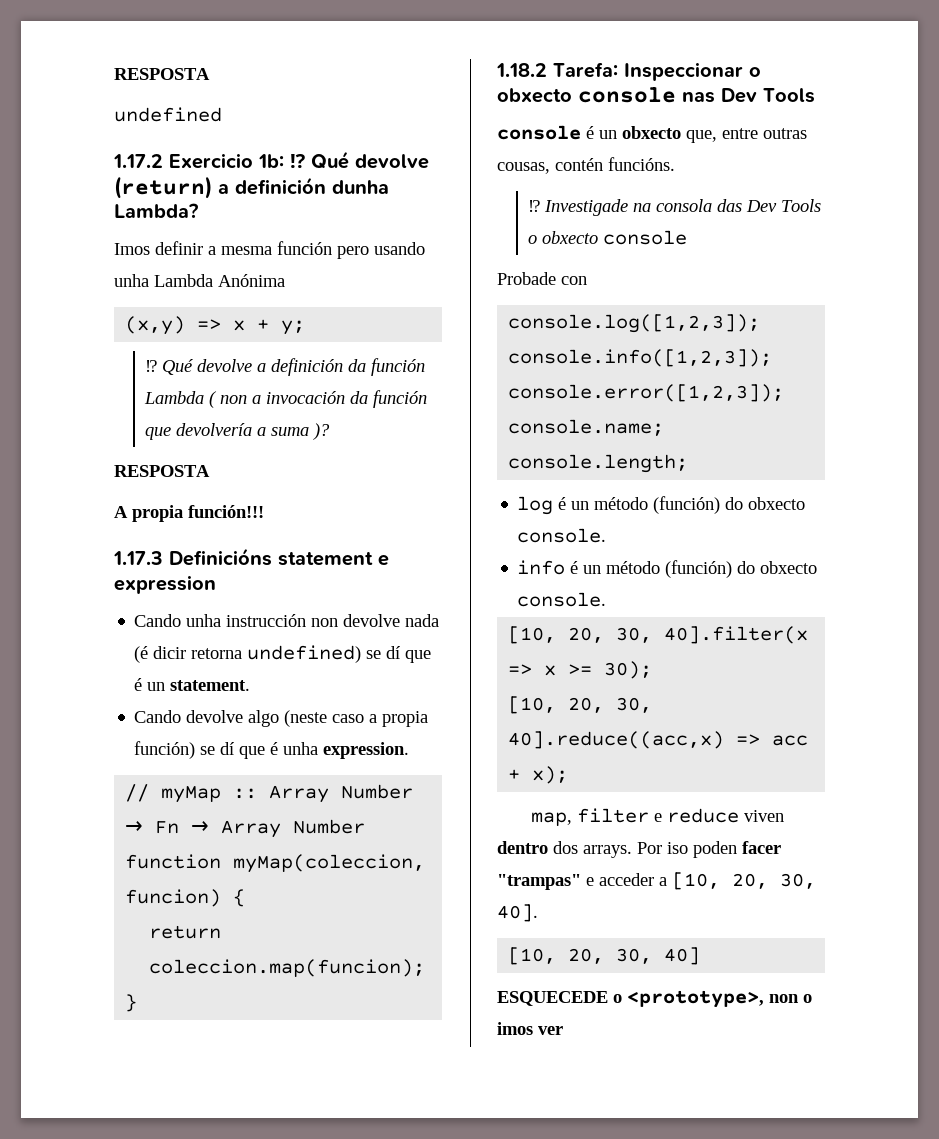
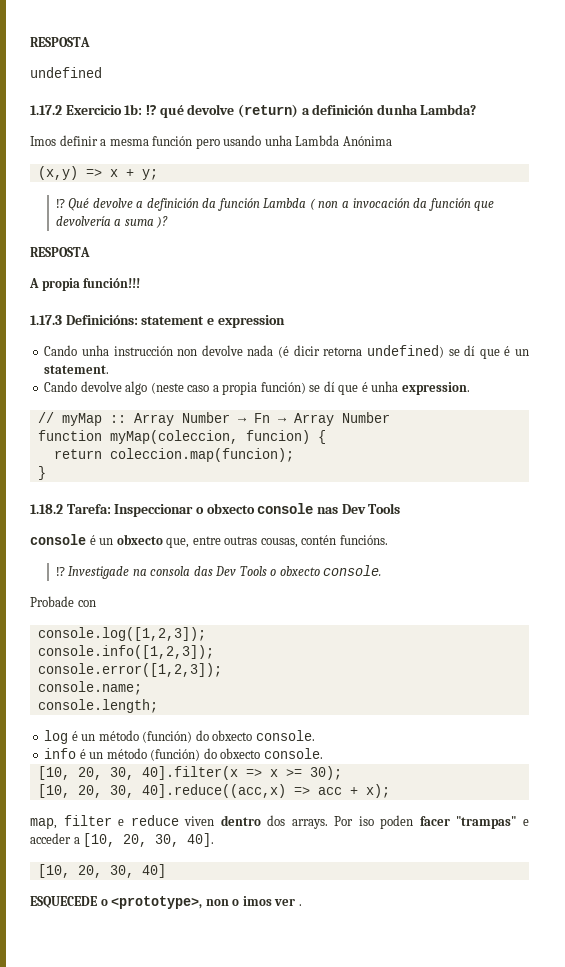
[311,151,349,169] Qué -> [159,105,184,118] qué
[169,548,272,566] Definicións -> [65,315,138,325] Definicións:
[603,230,688,245] console -> [323,565,382,576] console.
(563, 1030) none -> [298,904,302,906] .

